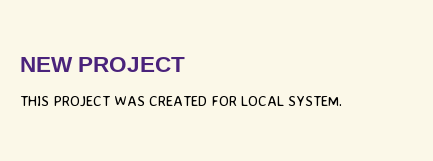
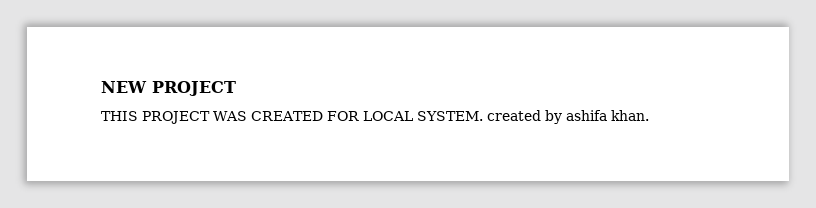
(342, 101) none -> [487,110,649,124] created by ashifa khan.

